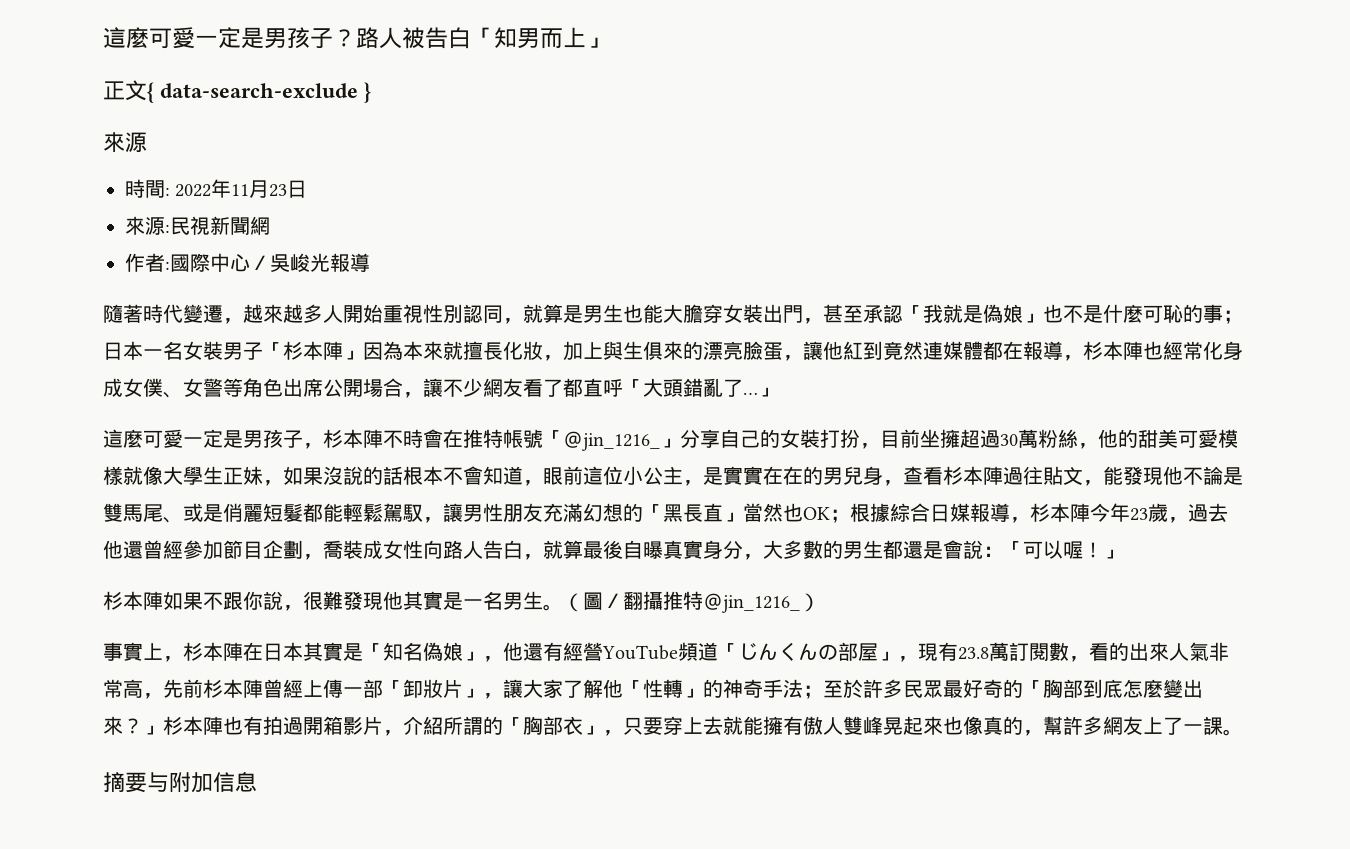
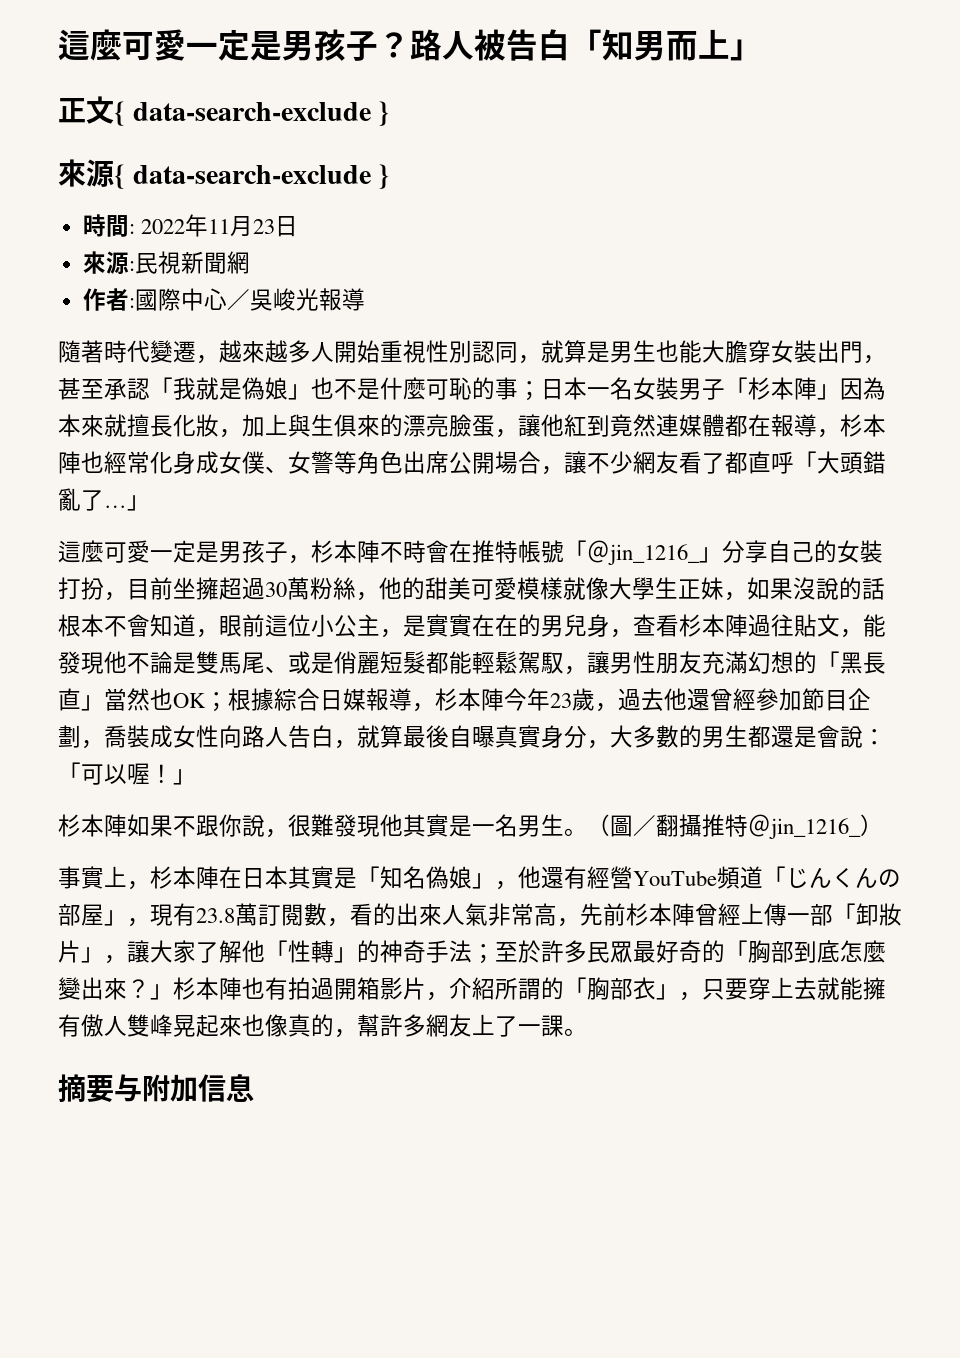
(147, 142) none -> [114,164,390,189] { data-search-exclude }

